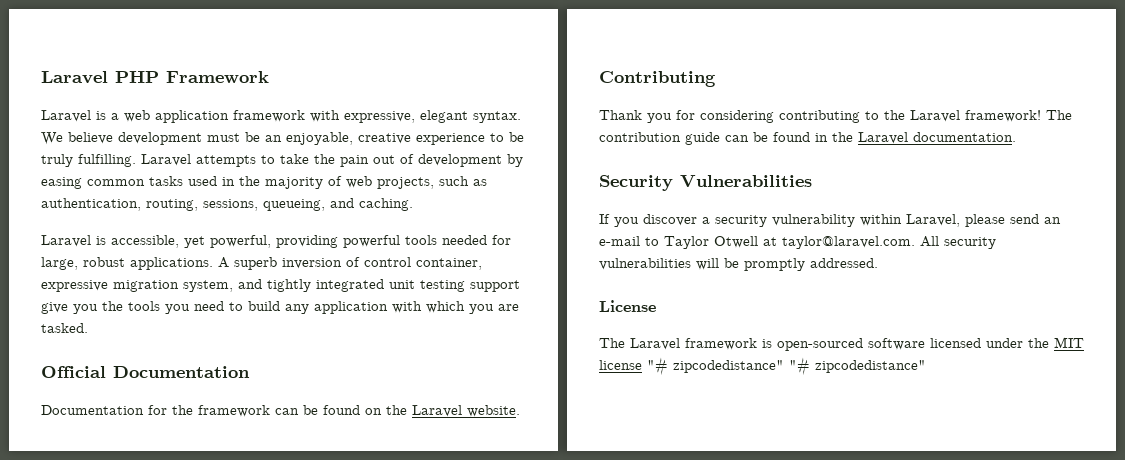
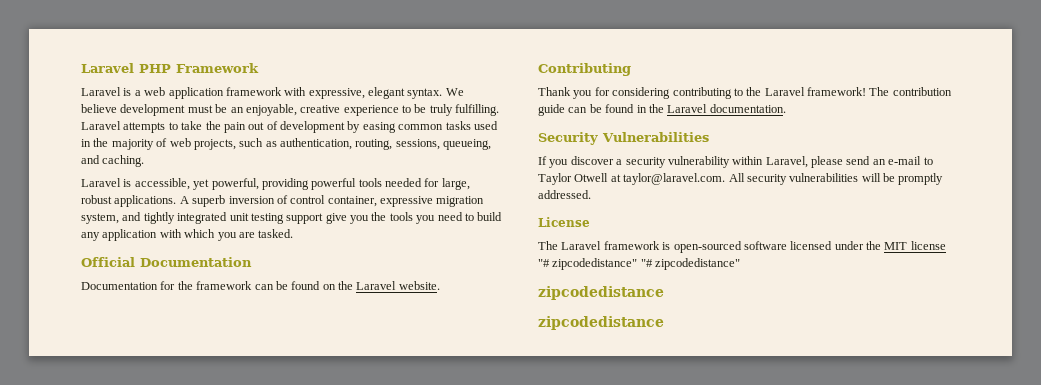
(926, 366) none -> [538,286,664,300] [538,316,664,330] // zipcodedistance // zipcodedistance

